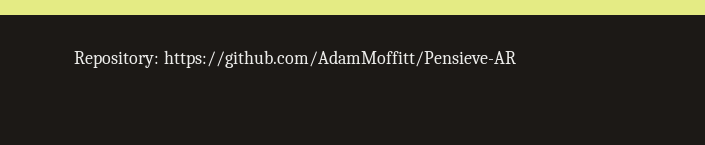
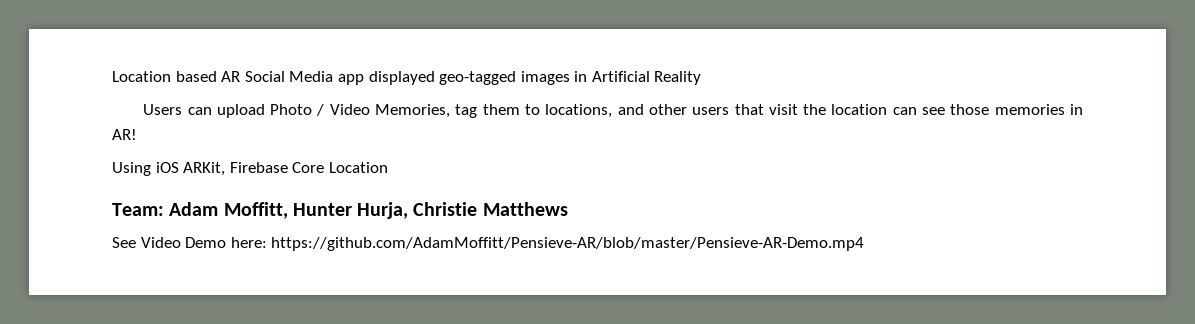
[74,50,516,68] Repository: https://github.com/AdamMoffitt/Pensieve-AR -> [112,71,702,85] [143,104,1084,118] [112,129,137,140] [112,162,388,176] [112,202,568,219] [112,237,865,251] Location based AR Social Media app displayed geo-tagged images in Artificial Reality // Users can upload Photo / Video Memories, tag them to locations, and other users that visit the location can see those memories in AR! // Using iOS ARKit, Firebase Core Location // Team: Adam Moffitt, Hunter Hurja, Christie Matthews // See Video Demo here: https://github.com/AdamMoffitt/Pensieve-AR/blob/master/Pensieve-AR-Demo.mp4

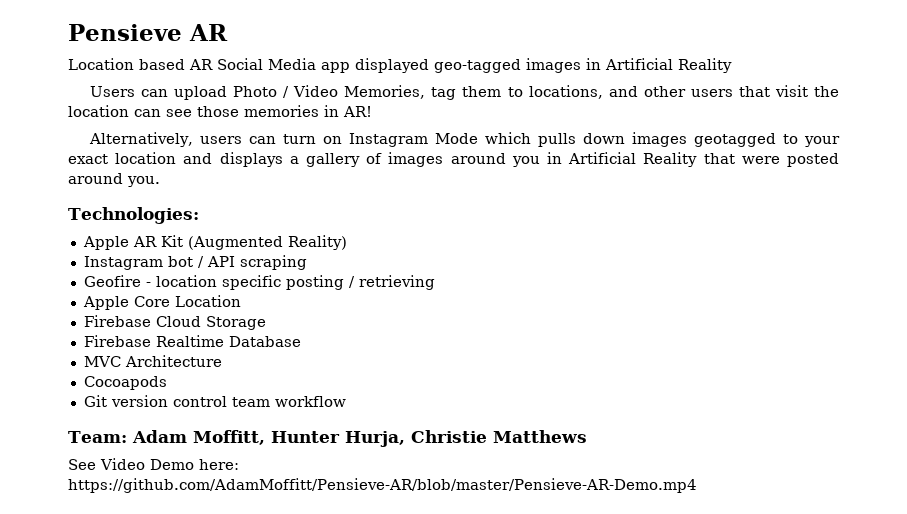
(112, 76) none -> [68,24,228,41] Pensieve AR //
[112,162,388,176] Using iOS ARKit, Firebase Core Location -> [88,132,841,147] [68,152,840,167] [68,173,160,187] [68,207,199,224] [82,235,347,250] [83,255,307,270] [83,275,435,290] [82,295,241,310] [83,315,266,330] [83,335,301,347] [83,355,222,367] [83,376,167,390] [83,395,346,407] Alternatively, users can turn on Instagram Mode which pulls down images geotagged to your exact location and displays a gallery of images around you in Artificial Reality that were posted around you. // Technologies: // Apple AR Kit (Augmented Reality) // Instagram bot / API scraping // Geofire - location specific posting / retrieving // Apple Core Location // Firebase Cloud Storage // Firebase Realtime Database // MVC Architecture // Cocoapods // Git version control team workflow

